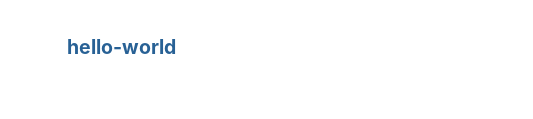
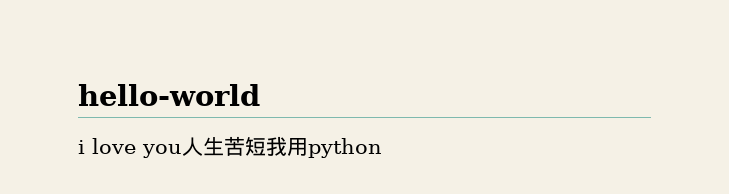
(176, 46) none -> [78,136,382,158] // i love you人生苦短我用python

